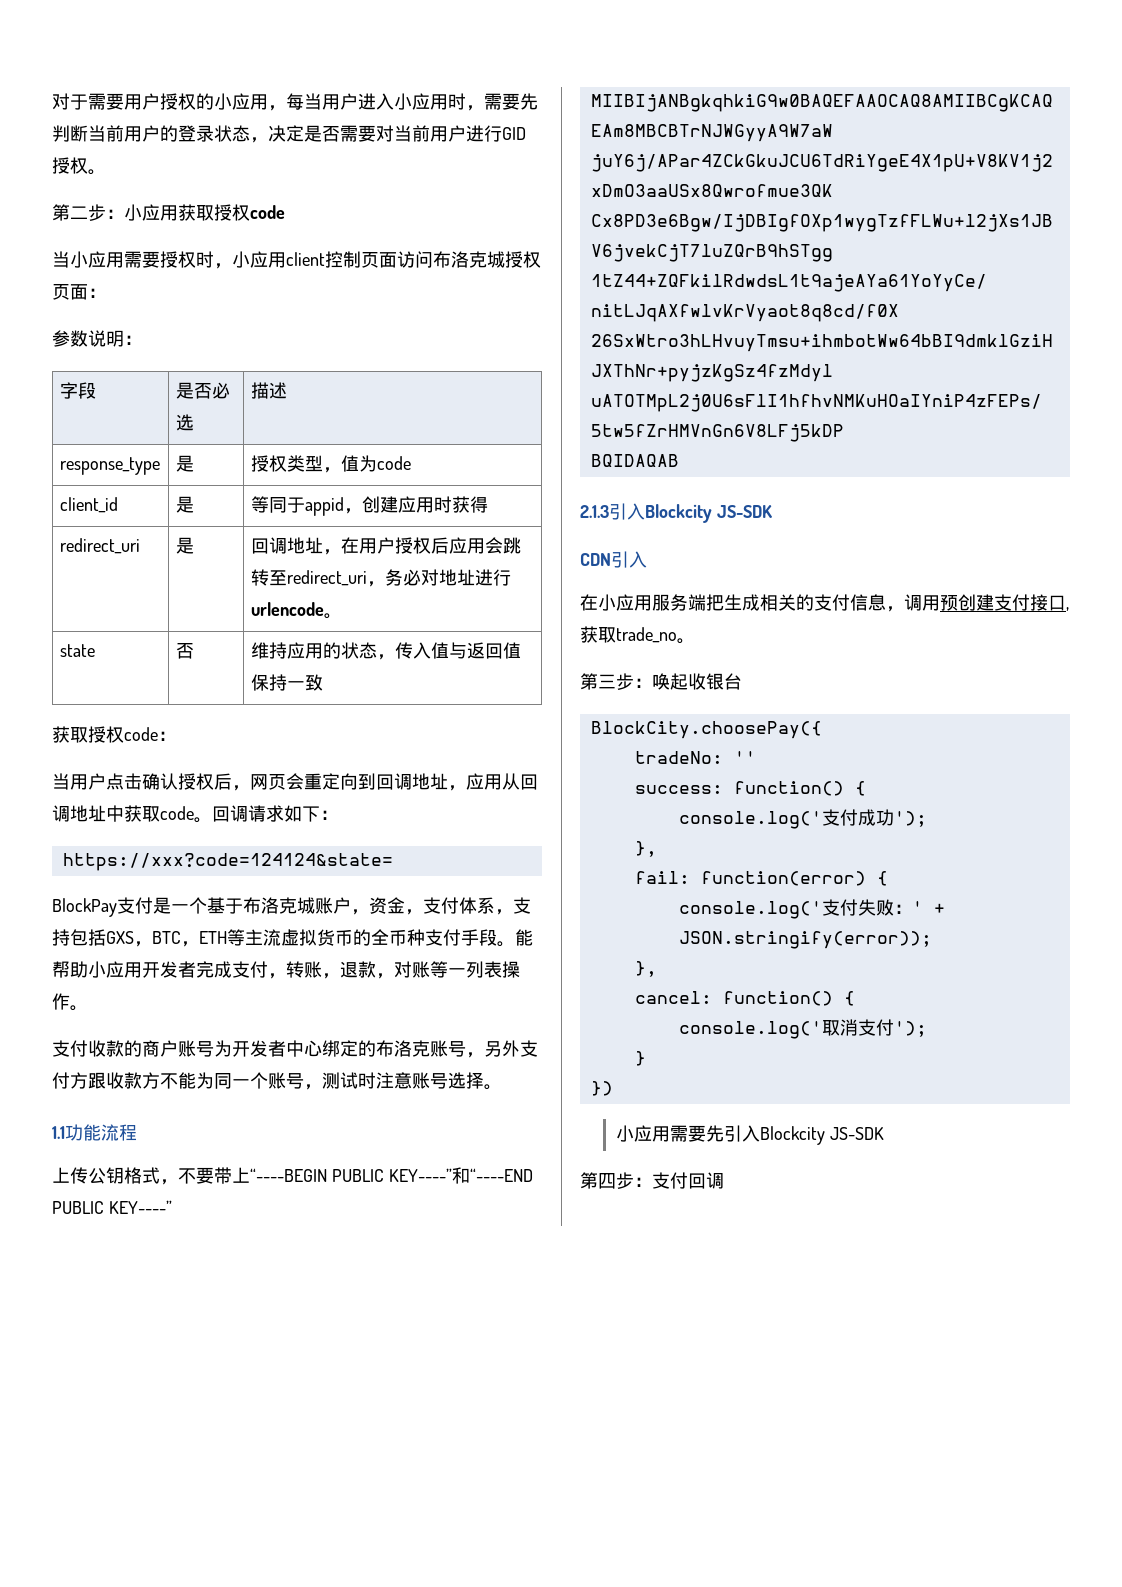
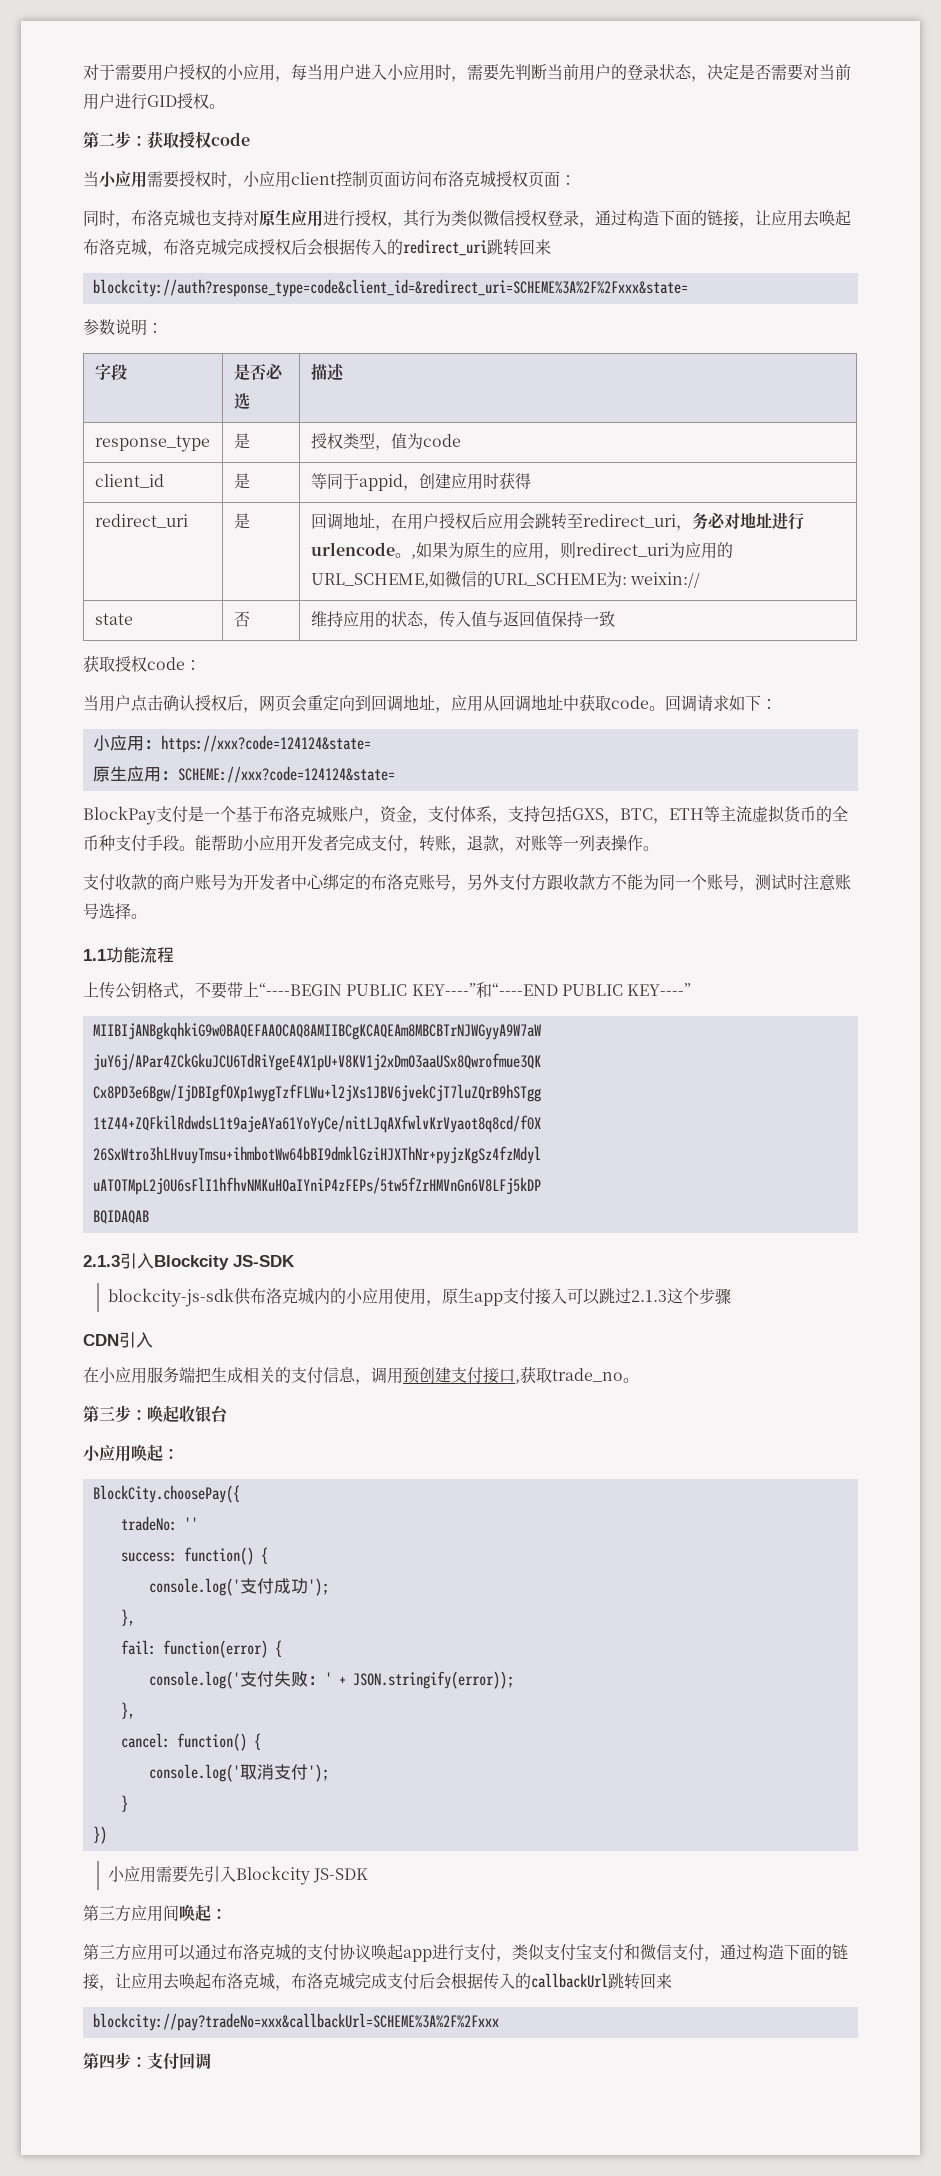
[124,204,178,221] 小应用 -> (147, 140) none
(106, 293) none -> [83,209,851,228] [83,238,551,257] [92,279,688,297] // 同时，布洛克城也支持对原生应用进行授权，其行为类似微信授权登录，通过构造下面的链接，让应用去唤起布洛克城，布洛克城完成授权后会根据传入的redirect_uri跳转回来 // blockcity://auth?response_type=code&client_id=&redirect_uri=SCHEME%3A%2F%2Fxxx&state=
(342, 616) none -> [410,542,733,560] [310,571,700,588] ,如果为原生的应用，则redirect_uri为应用的URL_SCHEME,如微信的URL_SCHEME为: weixin://
(338, 815) none -> [92,735,161,751] 小应用：
(393, 862) none -> [92,766,395,783] // 原生应用：SCHEME://xxx?code=124124&state=
(772, 511) none -> [107,1288,731,1307] // blockcity-js-sdk供布洛克城内的小应用使用，原生app支付接入可以跳过2.1.3这个步骤
(742, 681) none -> [83,1444,179,1462] // 小应用唤起：
(884, 1133) none -> [83,1904,227,1922] [83,1944,848,1962] [83,1972,672,1991] [92,2013,499,2031] // 第三方应用间唤起： // 第三方应用可以通过布洛克城的支付协议唤起app进行支付，类似支付宝支付和微信支付，通过构造下面的链接，让应用去唤起布洛克城，布洛克城完成支付后会根据传入的callbackUrl跳转回来 // blockcity://pay?tradeNo=xxx&callbackUrl=SCHEME%3A%2F%2Fxxx

